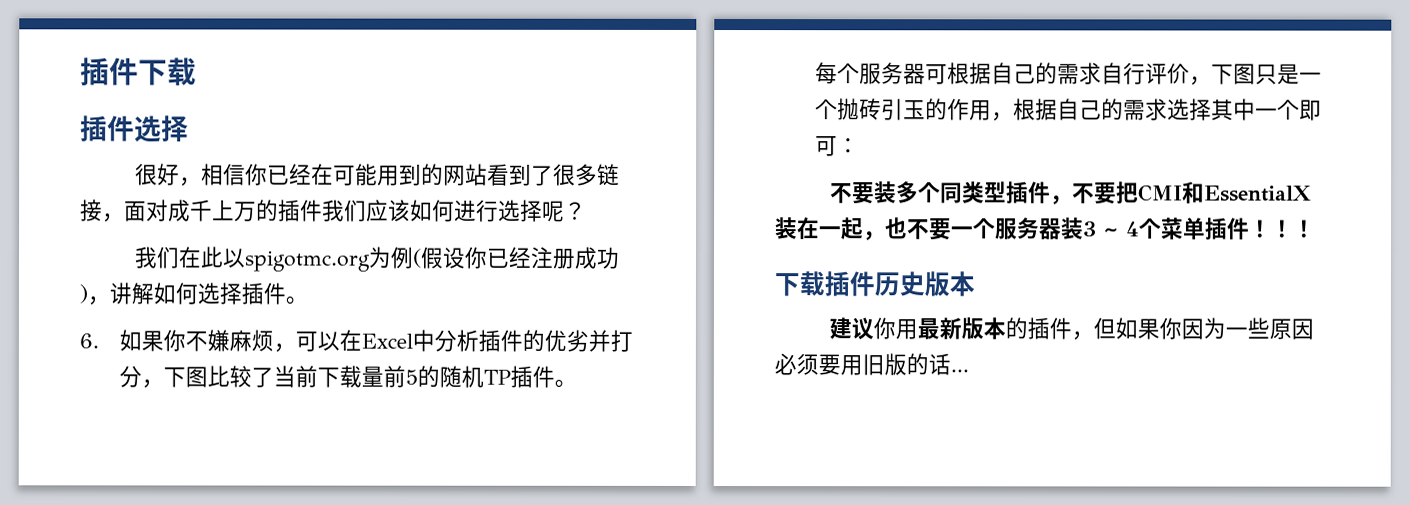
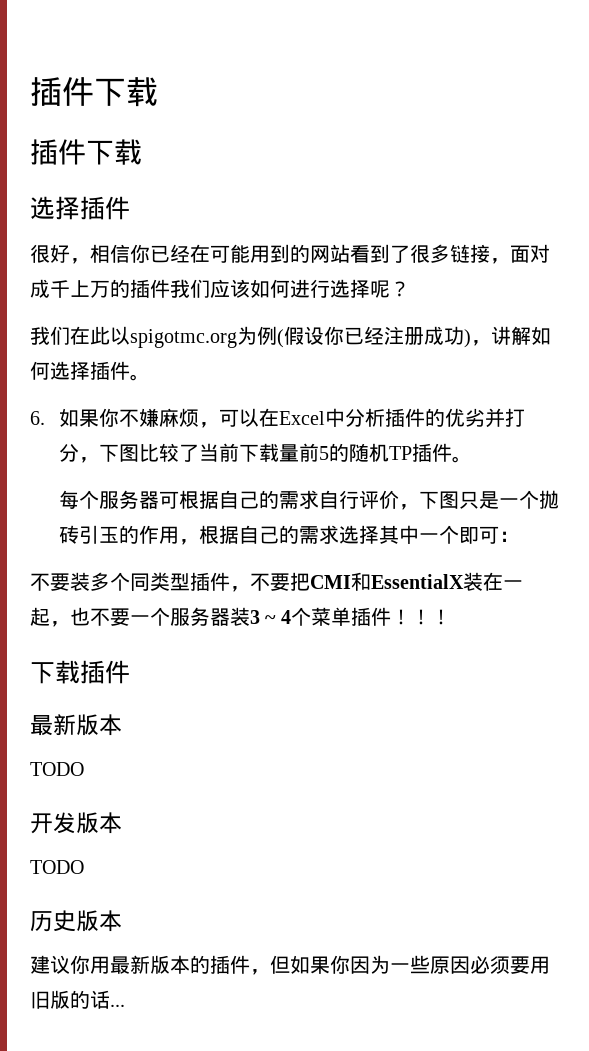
[134,115,189,143] 选择 -> [86,139,142,165] [30,196,130,220] 下载 // 选择插件
(875, 284) none -> [30,714,122,736] [30,762,84,776] [30,812,122,834] [30,860,84,874] // 最新版本 // TODO // 开发版本 // TODO //

